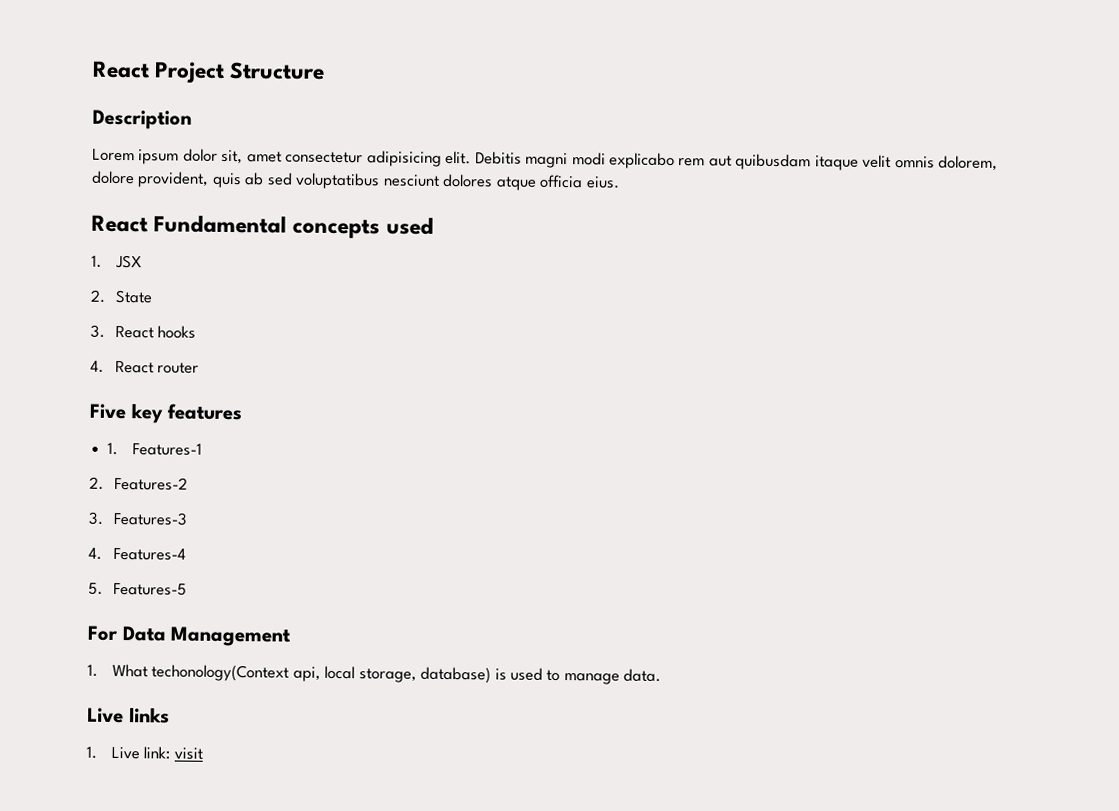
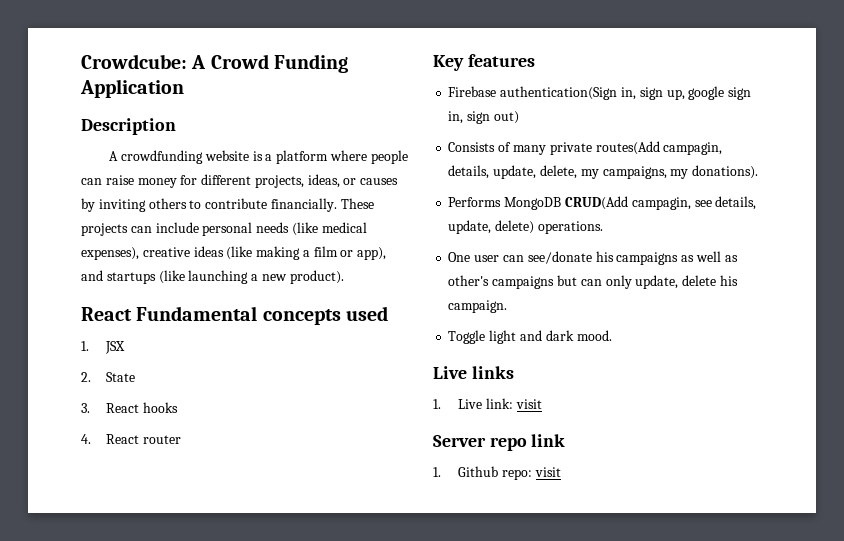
[92,60,326,84] [92,109,192,130] [92,148,999,171] [91,170,620,191] React Project Structure // Description // Lorem ipsum dolor sit, amet consectetur adipisicing elit. Debitis magni modi explicabo rem aut quibusdam itaque velit omnis dolorem, dolore provident, quis ab sed voluptatibus nesciunt dolores atque officia eius. -> [81,54,348,73] [80,79,184,98] [81,118,176,135] [109,150,408,164] [81,174,399,188] [81,198,374,212] [81,222,367,236] [81,246,387,260] [81,270,344,284] Crowdcube: A Crowd Funding Application // Description // A crowdfunding website is a platform where people can raise money for different projects, ideas, or causes by inviting others to contribute financially. These projects can include personal needs (like medical expenses), creative ideas (like making a film or app), and startups (like launching a new product).
[89,403,164,424] Five key -> [433,55,464,71] Key
[107,442,202,456] [89,476,188,491] [88,511,188,526] [88,547,186,561] [88,582,187,596] [87,625,292,647] [87,663,662,685] 1. Features-1 // 2. Features-2 // 3. Features-3 // 4. Features-4 // 5. Features-5 // For Data Management // 1. What techonology(Context api, local storage, database) is used to manage data. -> [448,86,752,100] [448,111,519,124] [448,141,723,155] [448,165,759,179] [448,196,757,210] [448,220,603,234] [448,251,738,265] [448,275,738,289] [448,300,508,313] [448,330,612,344] Firebase authentication(Sign in, sign up, google sign in, sign out) // Consists of many private routes(Add campagin, details, update, delete, my campaigns, my donations). // Performs MongoDB CRUD(Add campagin, see details, update, delete) operations. // One user can see/donate his campaigns as well as other's campaigns but can only update, delete his campaign. // Toggle light and dark mood.
(203, 753) none -> [433,434,566,451] [433,466,561,480] // Server repo link // 1. Github repo: visit

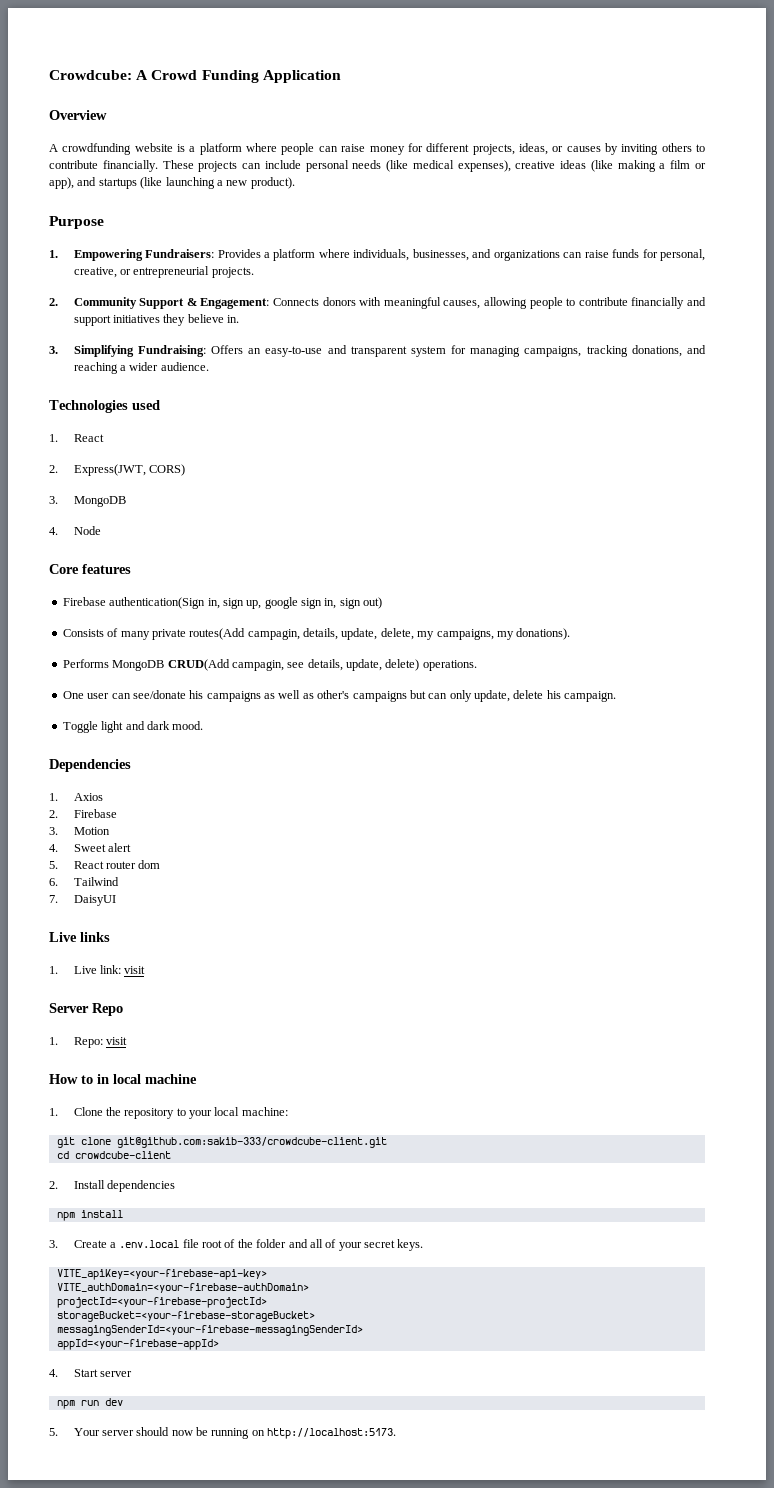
[81,118,176,135] Description -> [49,110,107,120] Overview
[81,306,341,325] React Fundamental concepts -> [49,216,104,229] [49,249,706,261] [73,266,254,278] [49,297,706,309] [73,314,240,326] [49,345,706,357] [73,362,209,374] [49,400,128,413] Purpose // 1. Empowering Fundraisers: Provides a platform where individuals, businesses, and organizations can raise funds for personal, creative, or entrepreneurial projects. // 2. Community Support & Engagement: Connects donors with meaningful causes, allowing people to contribute financially and support initiatives they believe in. // 3. Simplifying Fundraising: Offers an easy-to-use and transparent system for managing campaigns, tracking donations, and reaching a wider audience. // Technologies
[105,341,126,354] [81,372,136,382] [81,402,179,413] [81,434,182,444] [433,55,464,71] JSX // 2. State // 3. React hooks // 4. React router // Key -> [73,434,104,442] [49,464,185,476] [49,496,126,507] [49,526,101,535] [49,564,79,574] React // 2. Express(JWT, CORS) // 3. MongoDB // 4. Node // Core
(612, 335) none -> [49,759,131,772] [49,793,103,801] [49,809,117,818] [49,827,110,835] [49,843,131,852] [49,860,161,869] [49,877,119,886] [49,895,116,906] // Dependencies // 1. Axios // 2. Firebase // 3. Motion // 4. Sweet alert // 5. React router dom // 6. Tailwind // 7. DaisyUI
[489,434,566,451] [433,466,561,480] repo link // 1. Github repo: visit -> [92,1003,123,1016] [49,1037,127,1048] [49,1074,197,1084] [49,1107,288,1119] [56,1137,387,1148] [56,1151,171,1159] [49,1180,175,1192] [56,1210,123,1221] [49,1239,424,1251] [56,1269,267,1280] [56,1283,309,1293] [56,1297,267,1308] [56,1311,315,1322] [56,1325,363,1336] [56,1339,219,1350] [49,1369,132,1377] [56,1398,123,1409] [49,1427,397,1439] Repo // 1. Repo: visit // How to in local machine // 1. Clone the repository to your local machine: // git clone git@github.com:sakib-333/crowdcube-client.git // cd crowdcube-client // 2. Install dependencies // npm install // 3. Create a .env.local file root of the folder and all of your secret keys. // VITE_apiKey=<your-firebase-api-key> // VITE_authDomain=<your-firebase-authDomain> // projectId=<your-firebase-projectId> // storageBucket=<your-firebase-storageBucket> // messagingSenderId=<your-firebase-messagingSenderId> // appId=<your-firebase-appId> // 4. Start server // npm run dev // 5. Your server should now be running on http://localhost:5173.

